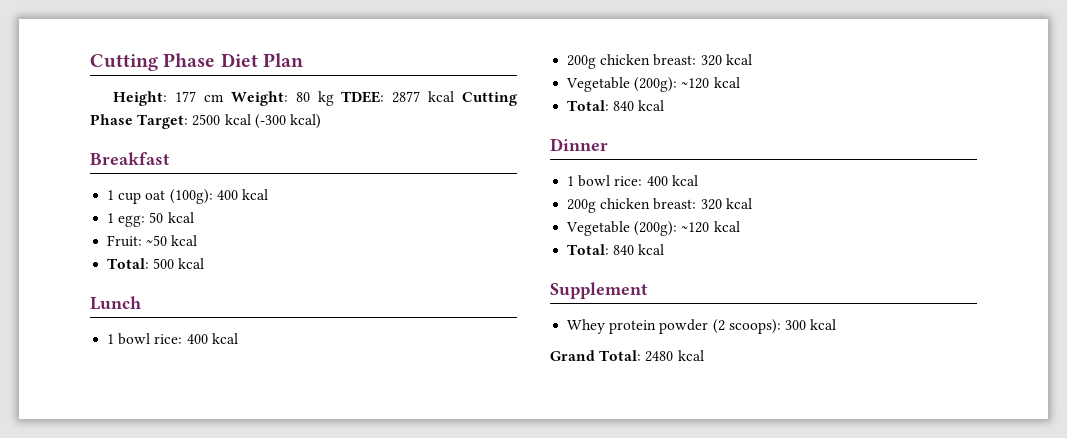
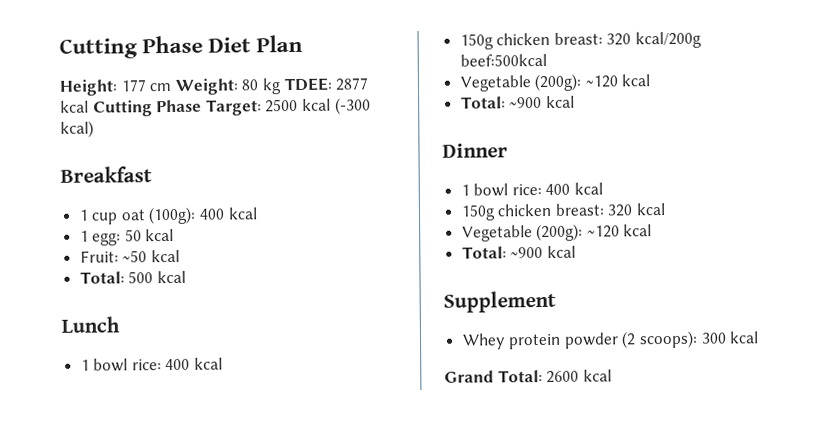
[567,54,752,69] [566,77,740,92] [567,100,665,111] [550,138,608,151] [567,175,698,187] [567,198,752,213] [566,221,740,236] [567,244,635,255] 200g chicken breast: 320 kcal // Vegetable (200g): ~120 kcal // Total: 840 kcal // Dinner // 1 bowl rice: 400 kcal // 200g chicken breast: 320 kcal // Vegetable (200g): ~120 kcal // Total: 840 -> [459,31,703,50] [459,53,547,67] [459,73,651,92] [460,95,575,109] [442,143,508,158] [460,182,604,197] [460,203,667,221] [461,223,653,242] [461,246,544,259] 150g chicken breast: 320 kcal/200g beef:500kcal // Vegetable (200g): ~120 kcal // Total: ~900 kcal // Dinner // 1 bowl rice: 400 kcal // 150g chicken breast: 320 kcal // Vegetable (200g): ~120 kcal // Total: ~900
[645,351,674,362] 2480 -> [546,370,580,383] 2600

